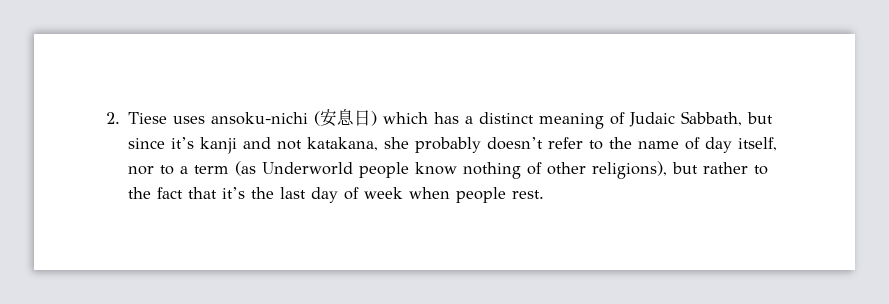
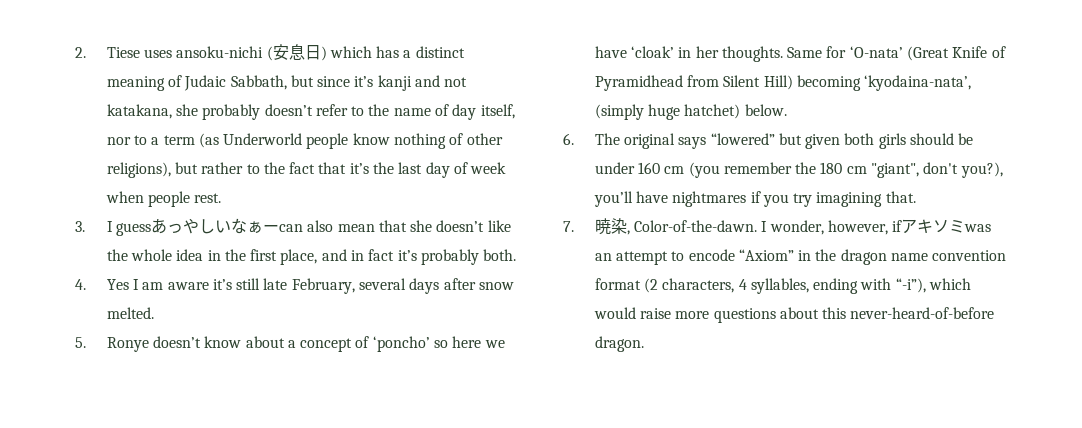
(545, 194) none -> [75,218,511,236] [106,249,517,265] [75,278,515,294] [106,307,154,319] [75,336,505,352] [594,46,1006,62] [594,75,972,91] [594,104,787,120] [563,133,974,149] [594,162,1003,178] [593,191,916,207] [563,218,992,235] [594,249,1007,265] [594,278,972,294] [593,307,995,323] [594,336,644,352] // 3. I guessあっやしいなぁーcan also mean that she doesn’t like the whole idea in the first place, and in fact it’s probably both. // 4. Yes I am aware it’s still late February, several days after snow melted. // 5. Ronye doesn’t know about a concept of ‘poncho’ so here we have ‘cloak’ in her thoughts. Same for ‘O-nata’ (Great Knife of Pyramidhead from Silent Hill) becoming ‘kyodaina-nata’, (simply huge hatchet) below. // 6. The original says “lowered” but given both girls should be under 160 cm (you remember the 180 cm "giant", don't you?), you’ll have nightmares if you try imagining that. // 7.暁染, Color-of-the-dawn. I wonder, however, ifアキソミwas an attempt to encode “Axiom” in the dragon name convention format (2 characters, 4 syllables, ending with “-i”), which would raise more questions about this never-heard-of-before dragon.

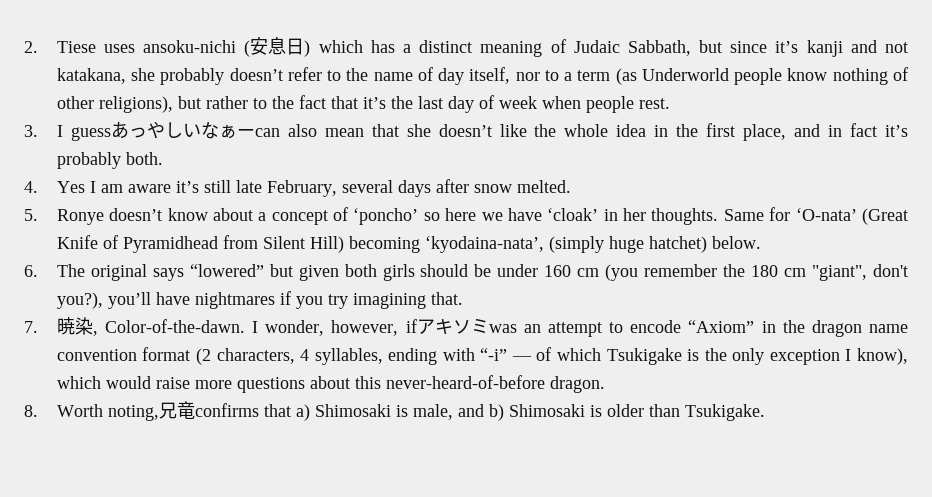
[895,278,926,293] “-i”), -> [480,347,908,365] “-i” — of which Tsukigake is the only exception I know),
(644, 344) none -> [24,401,765,421] // 8. Worth noting,兄竜confirms that a) Shimosaki is male, and b) Shimosaki is older than Tsukigake.

